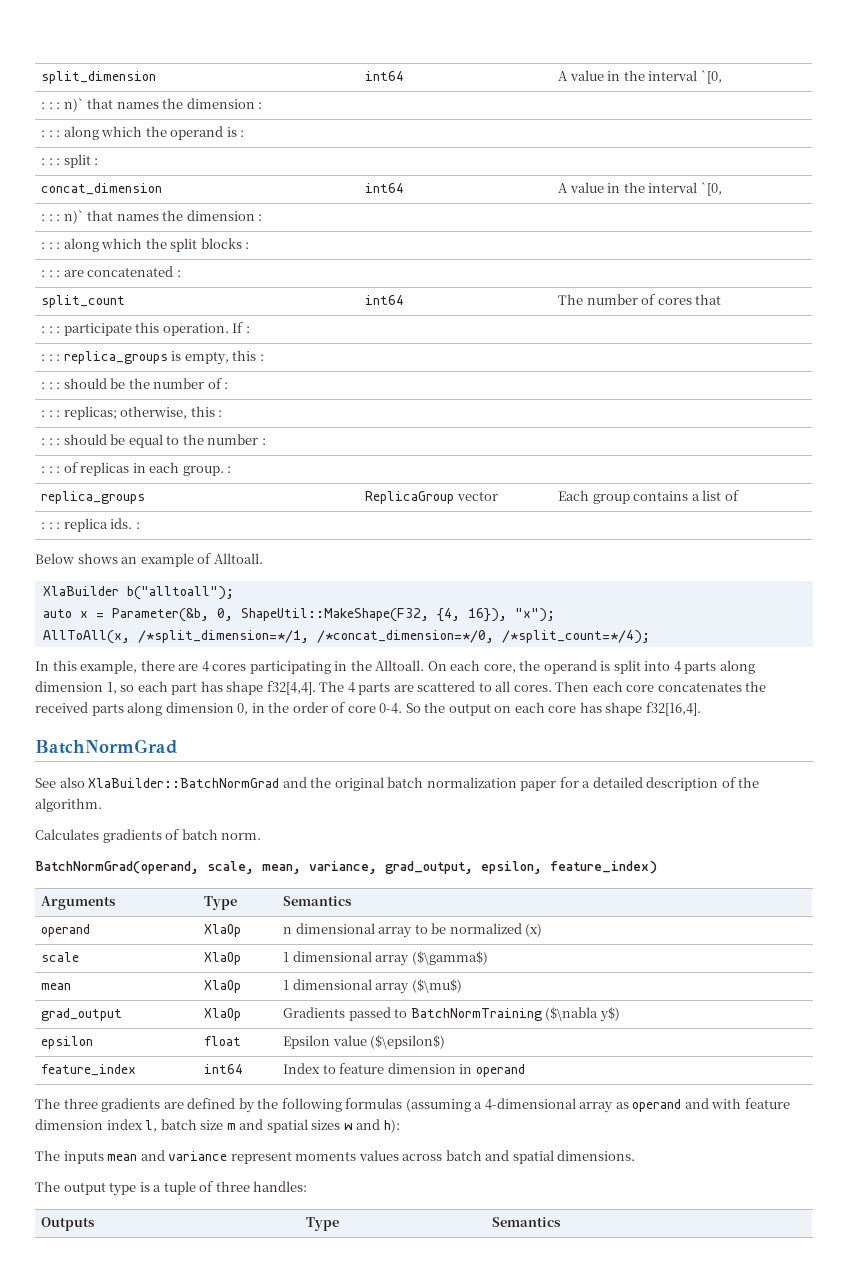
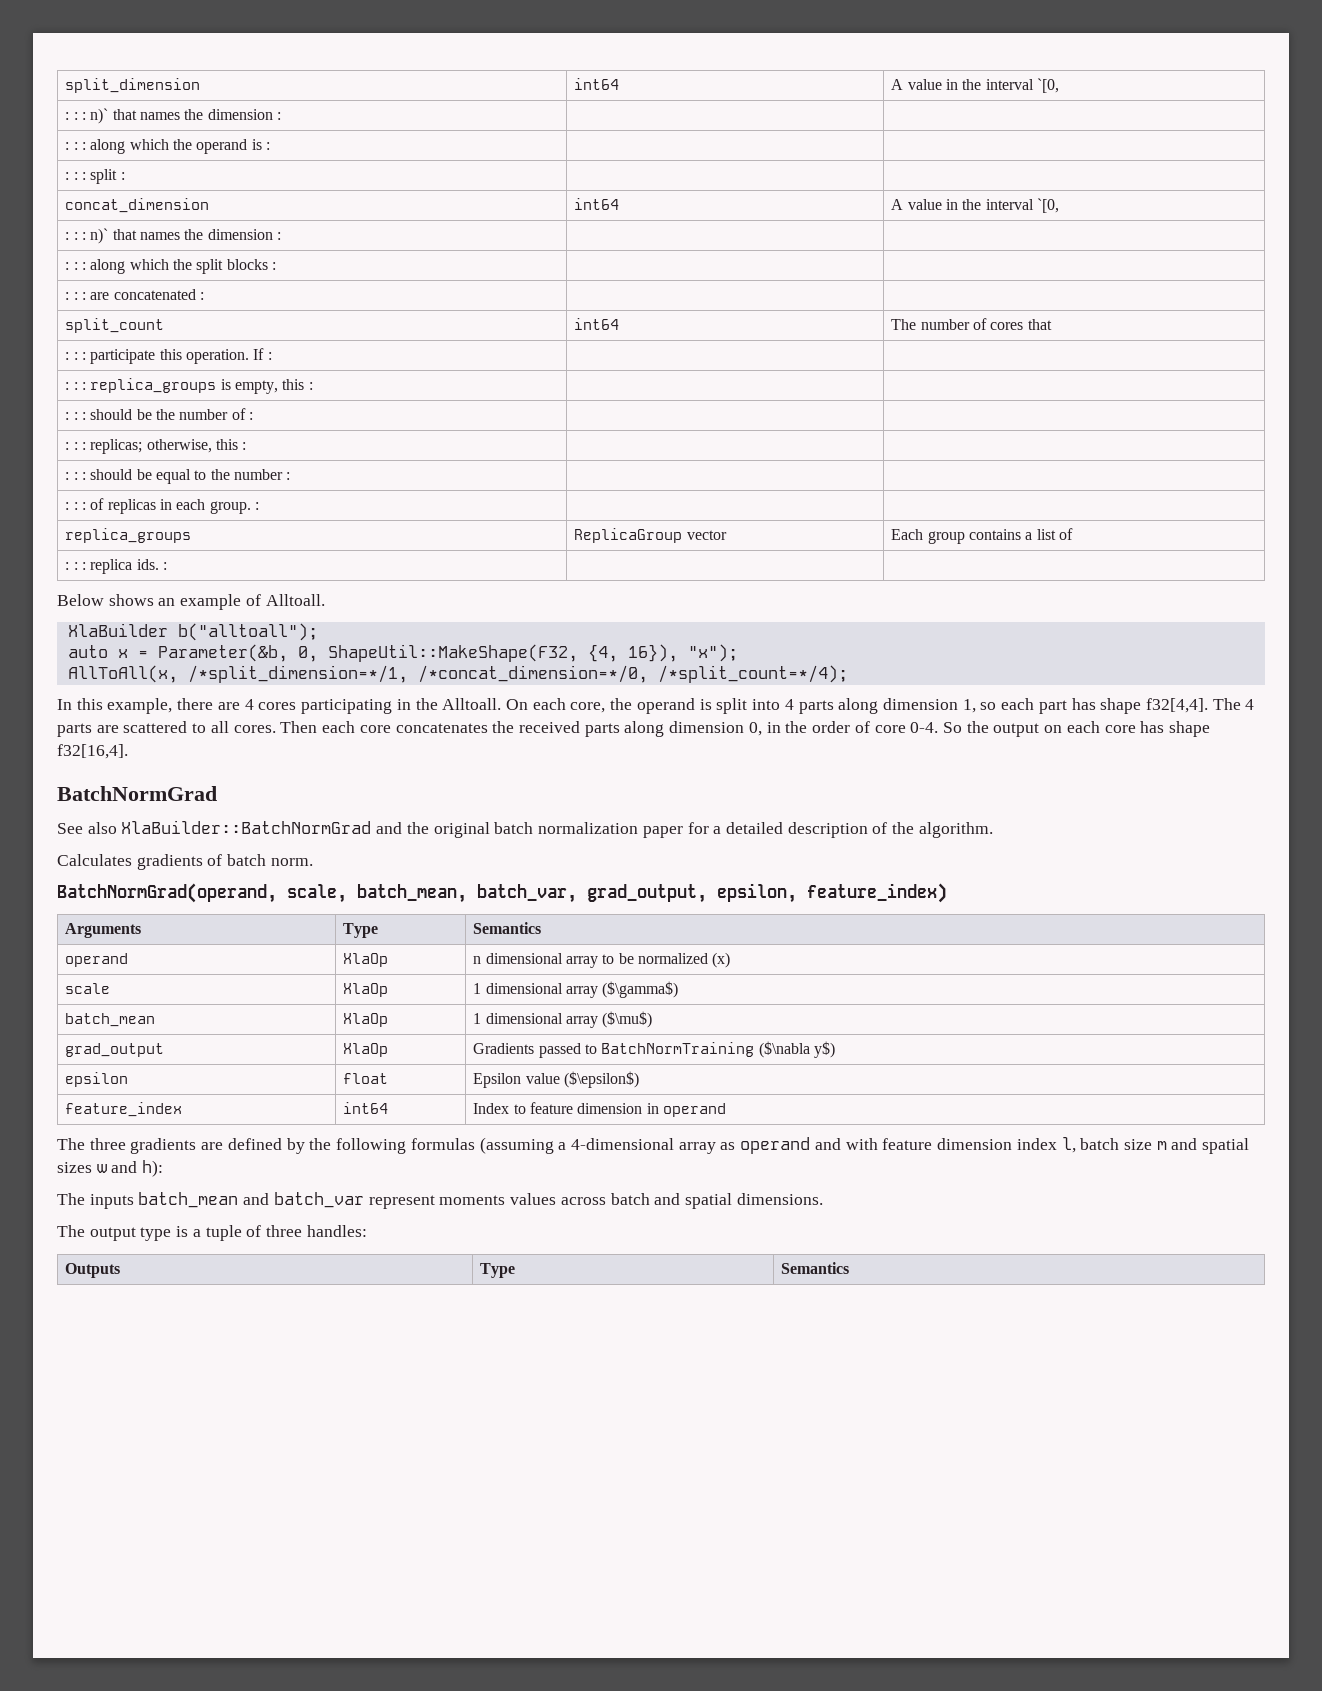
[262,861,377,874] mean, variance, -> [357,884,577,903] batch_mean, batch_var,
[41,983,72,990] mean -> [65,1013,156,1027] batch_mean
[107,1150,228,1161] mean and variance -> [138,1192,364,1208] batch_mean and batch_var

